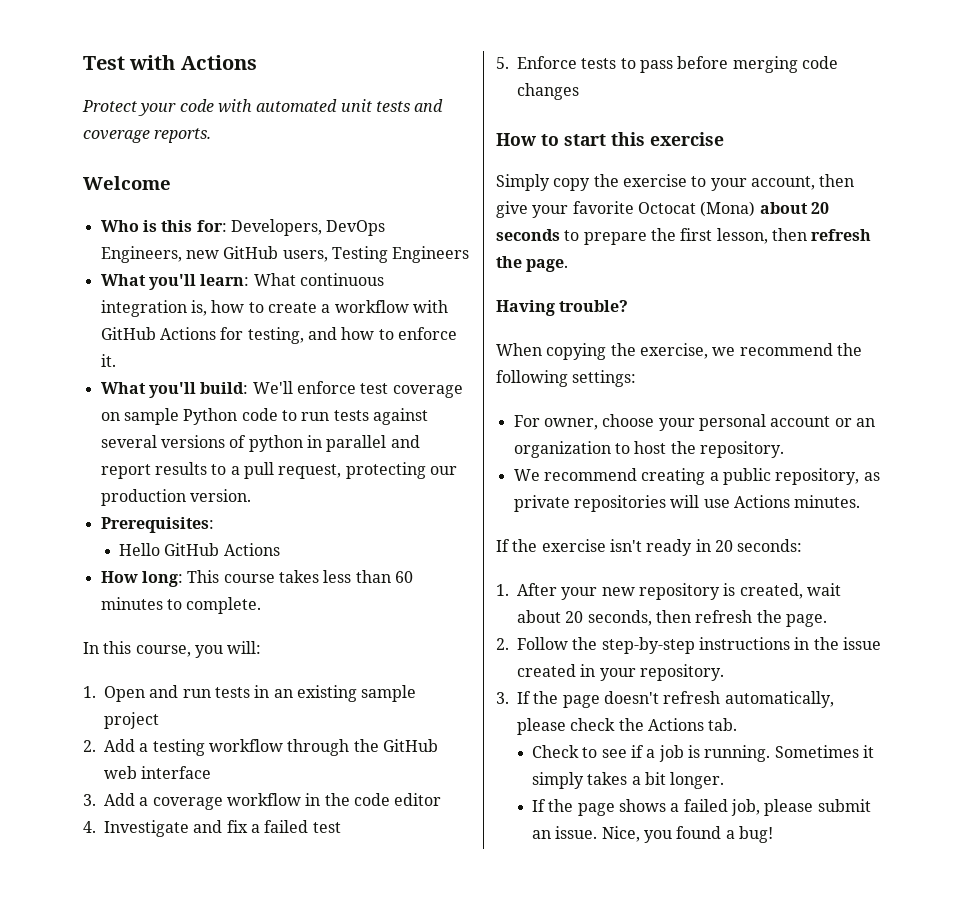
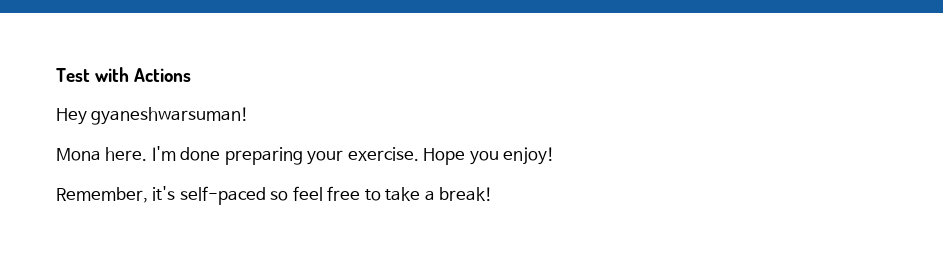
[82,99,444,116] [83,128,212,143] [83,176,171,190] [100,219,386,236] [100,246,470,263] [100,273,384,290] [100,300,448,317] [100,327,457,344] [100,354,116,367] [100,381,463,398] [100,408,428,425] [100,435,420,452] [100,462,457,479] [100,489,251,506] [100,517,214,533] [119,543,280,556] [100,570,413,587] [100,597,262,614] [83,641,262,658] [83,685,417,702] [104,712,159,729] [83,739,438,756] [104,766,212,779] [83,793,442,810] [83,820,341,837] [496,56,838,73] [517,83,579,100] [496,132,724,146] [496,174,855,191] [496,201,829,218] [496,228,872,245] [496,256,569,272] [496,300,629,316] [496,343,862,360] [496,370,637,387] [513,414,875,431] [513,441,784,458] [513,468,880,485] [513,495,861,512] [496,539,803,556] [496,583,841,600] [517,610,827,627] [496,637,881,654] [517,664,724,681] [496,691,834,708] [517,718,738,735] [532,745,874,762] [532,772,725,789] [532,799,871,816] [532,826,773,843] Protect your code with automated unit tests and coverage reports. // Welcome // Who is this for: Developers, DevOps Engineers, new GitHub users, Testing Engineers // What you'll learn: What continuous integration is, how to create a workflow with GitHub Actions for testing, and how to enforce it. // What you'll build: We'll enforce test coverage on sample Python code to run tests against several versions of python in parallel and report results to a pull request, protecting our production version. // Prerequisites: // Hello GitHub Actions // How long: This course takes less than 60 minutes to complete. // In this course, you will: // 1. Open and run tests in an existing sample project // 2. Add a testing workflow through the GitHub web interface // 3. Add a coverage workflow in the code editor // 4. Investigate and fix a failed test // 5. Enforce tests to pass before merging code changes // How to start this exercise // Simply copy the exercise to your account, then give your favorite Octocat (Mona) about 20 seconds to prepare the first lesson, then refresh the page. // Having trouble? // When copying the exercise, we recommend the following settings: // For owner, choose your personal account or an organization to host the repository. // We recommend creating a public repository, as private repositories will use Actions minutes. // If the exercise isn't ready in 20 seconds: // 1. After your new repository is created, wait about 20 seconds, then refresh the page. // 2. Follow the step-by-step instructions in the issue created in your repository. // 3. If the page doesn't refresh automatically, please check the Actions tab. // Check to see if a job is running. Sometimes it simply takes a bit longer. // If the page shows a failed job, please submit an issue. Nice, you found a bug! -> [56,107,250,125] [56,146,556,165] [56,186,494,205] Hey gyaneshwarsuman! // Mona here. I'm done preparing your exercise. Hope you enjoy! // Remember, it's self-paced so feel free to take a break!

